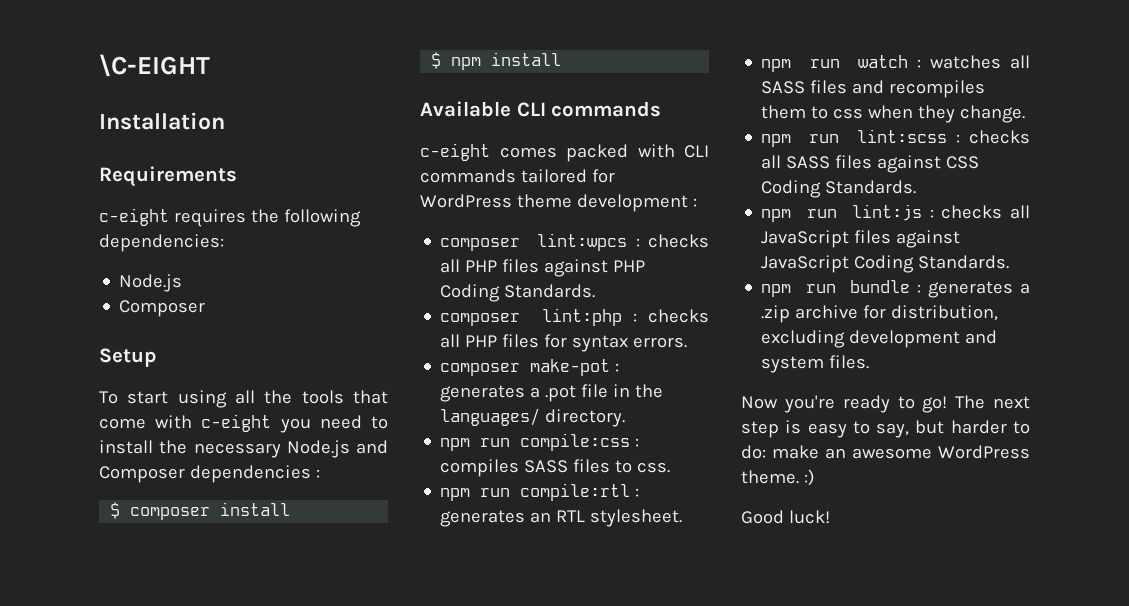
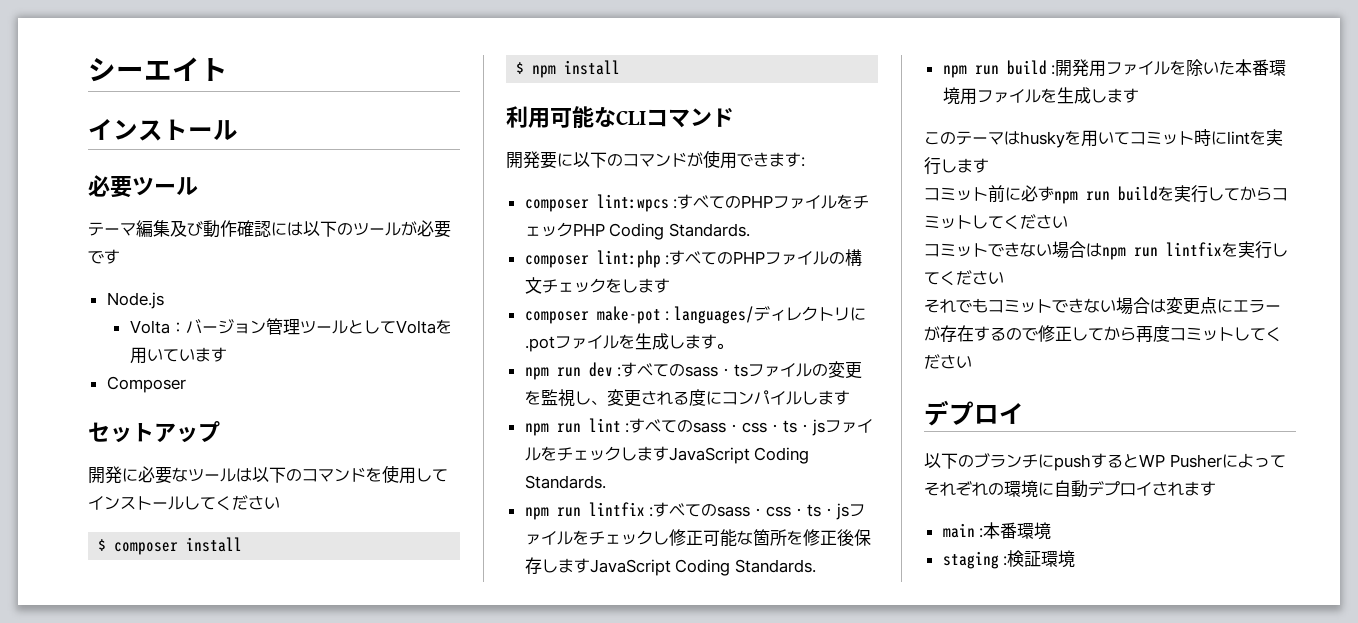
[99,54,210,77] [99,112,225,130] [99,166,237,187] [99,208,361,227] [99,234,224,252] [119,274,183,292] [119,300,206,317] [99,348,157,367] [99,390,389,408] [99,414,388,433] [99,440,388,458] [99,465,320,483] \C-EIGHT // Installation // Requirements // c-eight requires the following dependencies: // Node.js // Composer // Setup // To start using all the tools that come with c-eight you need to install the necessary Node.js and Composer dependencies : -> [88,57,228,82] [88,119,238,141] [88,175,198,198] [88,220,451,238] [88,249,120,264] [106,292,164,309] [129,318,452,335] [129,347,227,364] [106,376,186,393] [88,421,220,443] [88,465,448,484] [88,495,280,511] シーエイト // インストール // 必要ツール // テーマ編集及び動作確認には以下のツールが必要です // Node.js // Volta：バージョン管理ツールとしてVoltaを用いています // Composer // セットアップ // 開発に必要なツールは以下のコマンドを使用してインストールしてください
[420,101,662,117] [420,143,709,162] [420,169,615,183] [420,194,697,212] [440,233,709,251] [440,259,609,277] Available CLI commands // c-eight comes packed with CLI commands tailored for WordPress theme development : // composer lint:wpcs : checks all PHP files against -> [506,106,734,128] [506,150,805,169] [524,194,870,212] [524,222,573,237] 利用可能なCLIコマンド // 開発要に以下のコマンドが使用できます: // composer lint:wpcs :すべてのPHPファイルをチェック
[648,309,709,323] [440,334,688,352] [440,359,620,376] [440,384,664,402] [440,408,626,427] [440,433,640,451] [440,459,671,477] [440,483,640,501] [440,509,683,527] [761,55,1030,72] [761,80,986,98] [761,105,1026,123] [761,129,1030,147] [761,155,980,173] [761,180,917,198] [761,204,1030,222] [761,230,961,248] [761,255,1010,273] [761,280,1030,298] [761,305,999,323] [761,330,998,348] [761,355,870,373] [741,395,1030,413] [741,420,1030,438] [741,445,1030,459] [741,469,815,486] [741,510,830,524] checks all PHP files for syntax errors. // composer make-pot : generates a .pot file in the languages/ directory. // npm run compile:css : compiles SASS files to css. // npm run compile:rtl : generates an RTL stylesheet. // npm run watch : watches all SASS files and recompiles them to css when they change. // npm run lint:scss : checks all SASS files against CSS Coding Standards. // npm run lint:js : checks all JavaScript files against JavaScript Coding Standards. // npm run bundle : generates a .zip archive for distribution, excluding development and system files. // Now you're ready to go! The next step is easy to say, but harder to do: make an awesome WordPress theme. :) // Good luck! -> [669,249,863,266] [524,277,670,294] [524,306,866,324] [524,333,733,352] [524,361,863,380] [524,389,850,407] [524,418,874,436] [524,446,810,464] [524,475,606,489] [524,502,866,520] [524,529,871,547] [524,557,816,576] [942,59,1287,78] [942,87,1139,105] [924,129,1283,148] [924,157,989,175] [924,185,1288,204] [924,214,1068,230] [924,241,1288,260] [924,270,1004,286] [924,297,1281,315] [924,325,1282,343] [924,354,972,369] [924,400,1024,426] [924,453,1286,471] [924,480,1216,498] [942,522,1052,540] [942,550,1076,569] すべてのPHPファイルの構文チェックをします // composer make-pot : languages/ディレクトリに.potファイルを生成します。 // npm run dev :すべてのsass・tsファイルの変更を監視し、変更される度にコンパイルします // npm run lint :すべてのsass・css・ts・jsファイルをチェックしますJavaScript Coding Standards. // npm run lintfix :すべてのsass・css・ts・jsファイルをチェックし修正可能な箇所を修正後保存しますJavaScript Coding Standards. // npm run build :開発用ファイルを除いた本番環境用ファイルを生成します // このテーマはhuskyを用いてコミット時にlintを実行します // コミット前に必ずnpm run buildを実行してからコミットしてください // コミットできない場合はnpm run lintfixを実行してください // それでもコミットできない場合は変更点にエラーが存在するので修正してから再度コミットしてください // デプロイ // 以下のブランチにpushするとWP Pusherによってそれぞれの環境に自動デプロイされます // main :本番環境 // staging :検証環境

